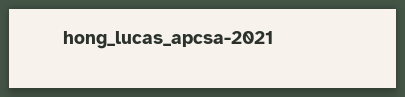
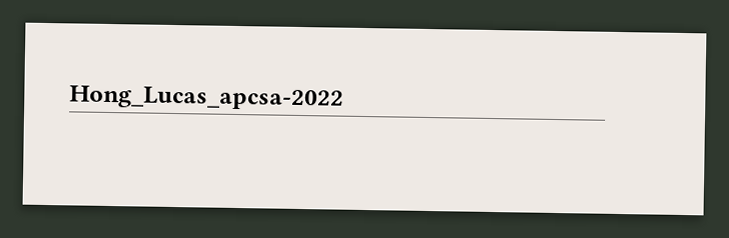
[63,31,274,49] hong_lucas_apcsa-2021 -> [69,85,344,111] Hong_Lucas_apcsa-2022

